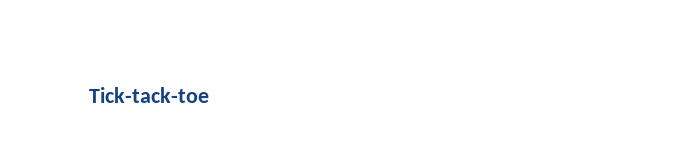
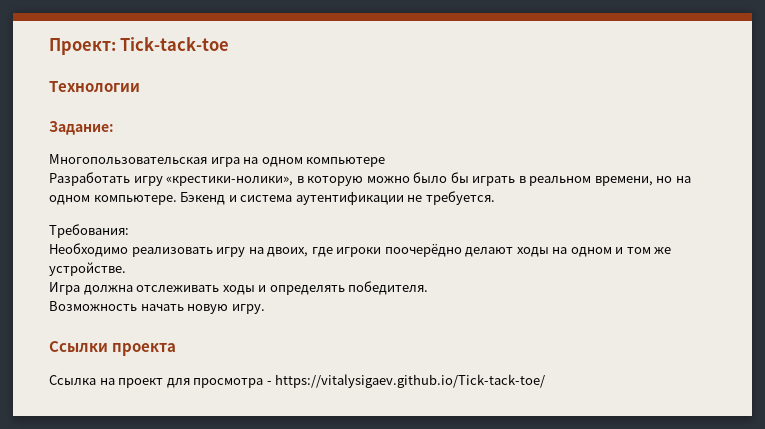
(89, 95) none -> [49,38,116,55] Проект:
(209, 95) none -> [49,81,140,92] [49,121,114,135] [49,154,386,167] [49,172,691,186] [49,191,495,205] [49,224,129,238] [49,243,672,257] [49,262,126,276] [49,281,429,295] [49,301,265,314] [49,341,177,356] [49,374,546,388] // Технологии // Задание: // Многопользовательская игра на одном компьютере // Разработать игру «крестики-нолики», в которую можно было бы играть в реальном времени, но на одном компьютере. Бэкенд и система аутентификации не требуется. // Требования: // Необходимо реализовать игру на двоих, где игроки поочерёдно делают ходы на одном и том же устройстве. // Игра должна отслеживать ходы и определять победителя. // Возможность начать новую игру. // Ссылки проекта // Ссылка на проект для просмотра - https://vitalysigaev.github.io/Tick-tack-toe/

